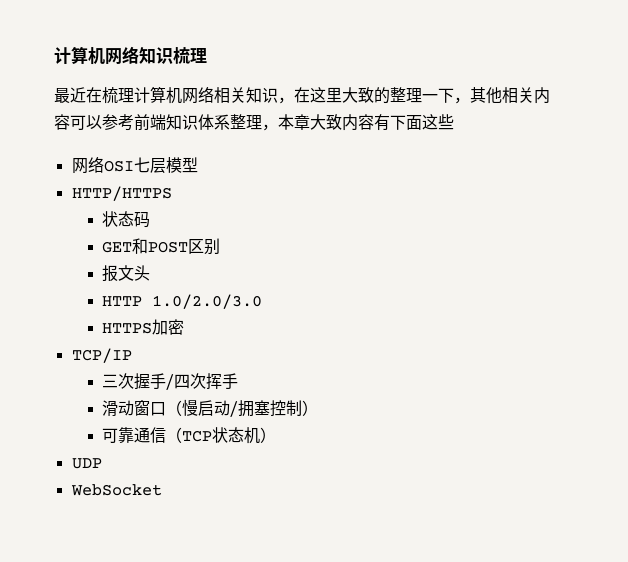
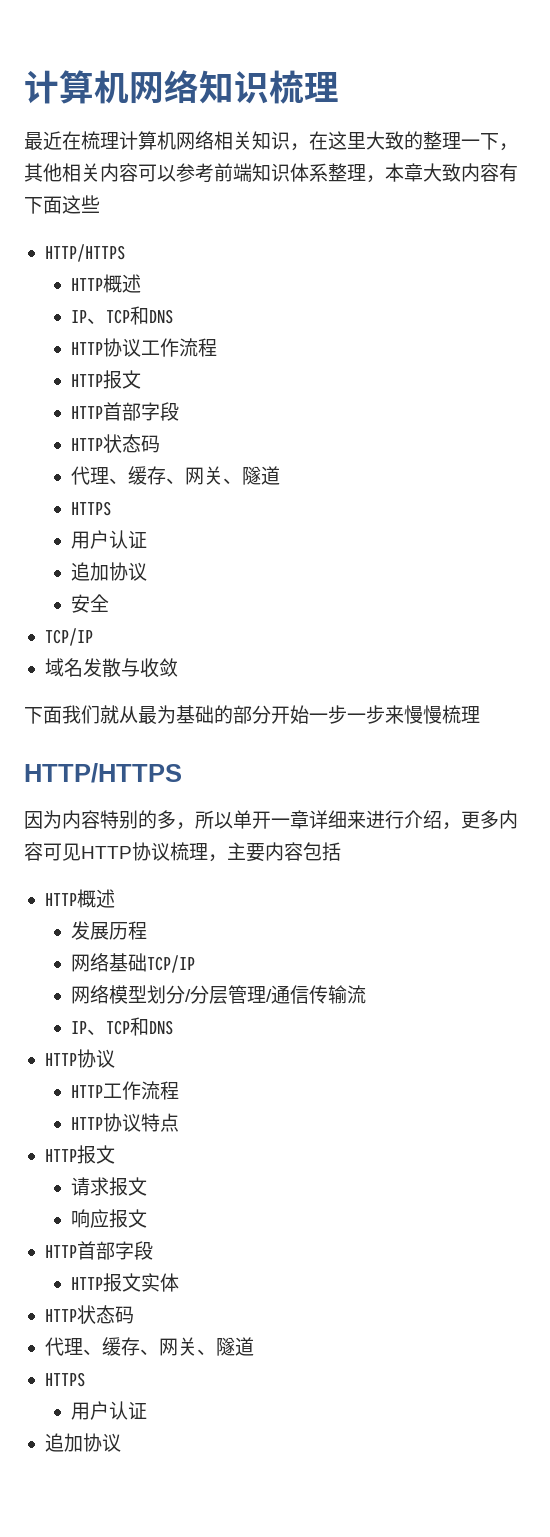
[71,156,198,174] [71,186,172,201] [102,211,151,228] [102,238,221,255] [102,265,151,282] [102,294,263,309] [102,319,185,335] [71,348,132,363] [102,373,239,390] [102,399,319,417] [102,427,277,444] [71,458,102,469] [70,484,162,496] 网络OSI七层模型 // HTTP/HTTPS // 状态码 // GET和POST区别 // 报文头 // HTTP 1.0/2.0/3.0 // HTTPS加密 // TCP/IP // 三次握手/四次挥手 // 滑动窗口（慢启动/拥塞控制） // 可靠通信（TCP状态机） // UDP // WebSocket -> [44,244,125,262] [71,274,142,293] [71,306,174,325] [71,338,218,357] [71,370,142,389] [71,402,180,421] [71,434,161,453] [71,466,281,485] [71,501,112,516] [71,530,148,549] [71,562,148,581] [71,594,110,613] [44,628,93,646] [44,658,178,678] [24,705,480,724] [24,763,182,783] [24,810,518,830] [24,842,341,862] [44,889,115,908] [71,921,148,940] [71,953,196,973] [71,985,367,1004] [71,1017,174,1036] [44,1049,115,1068] [71,1081,180,1100] [71,1113,180,1132] [44,1145,115,1164] [71,1177,148,1196] [71,1209,148,1228] [44,1241,153,1260] [71,1273,180,1292] [44,1305,134,1324] [44,1337,254,1356] [44,1372,85,1387] [71,1401,148,1420] [44,1433,121,1452] HTTP/HTTPS // HTTP概述 // IP、TCP和DNS // HTTP协议工作流程 // HTTP报文 // HTTP首部字段 // HTTP状态码 // 代理、缓存、网关、隧道 // HTTPS // 用户认证 // 追加协议 // 安全 // TCP/IP // 域名发散与收敛 // 下面我们就从最为基础的部分开始一步一步来慢慢梳理 // HTTP/HTTPS // 因为内容特别的多，所以单开一章详细来进行介绍，更多内容可见HTTP协议梳理，主要内容包括 // HTTP概述 // 发展历程 // 网络基础TCP/IP // 网络模型划分/分层管理/通信传输流 // IP、TCP和DNS // HTTP协议 // HTTP工作流程 // HTTP协议特点 // HTTP报文 // 请求报文 // 响应报文 // HTTP首部字段 // HTTP报文实体 // HTTP状态码 // 代理、缓存、网关、隧道 // HTTPS // 用户认证 // 追加协议

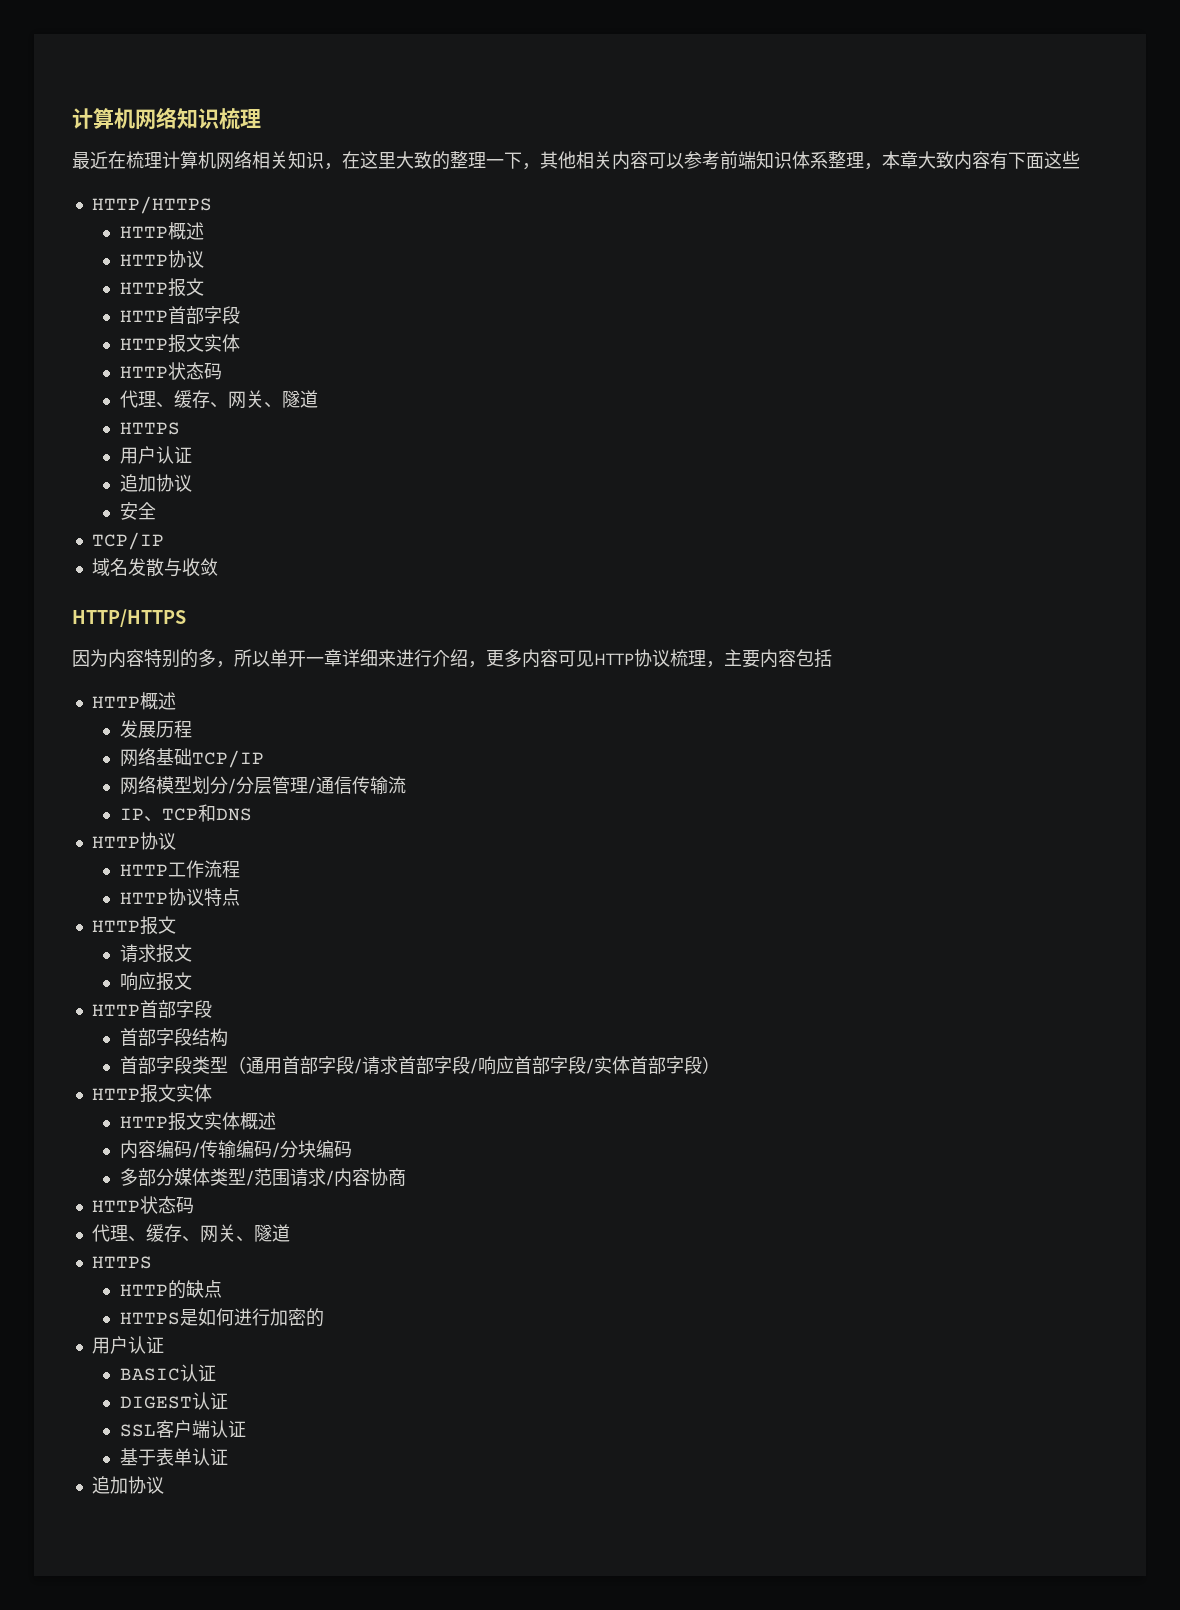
[71,306,174,325] [71,338,218,357] // IP、TCP和DNS // HTTP协议工作流程 -> [119,250,204,268] // HTTP协议
(180, 411) none -> [119,334,240,353] // HTTP报文实体
[24,705,480,724] // 下面我们就从最为基础的部分开始一步一步来慢慢梳理 -> (218, 567) none
[71,1273,180,1292] [44,1305,134,1324] [44,1337,254,1356] [44,1372,85,1387] [71,1401,110,1420] HTTP报文实体 // HTTP状态码 // 代理、缓存、网关、隧道 // HTTPS // 用户 -> [119,1028,228,1047] [119,1056,720,1075] [91,1084,212,1103] [119,1112,276,1131] [119,1140,352,1159] [119,1168,406,1187] [91,1196,194,1214] [91,1224,290,1243] [91,1256,152,1269] [119,1280,222,1299] [119,1308,324,1327] [91,1336,164,1354] [119,1364,216,1382] [119,1392,228,1410] [119,1420,246,1438] [119,1448,192,1466] 首部字段结构 // 首部字段类型（通用首部字段/请求首部字段/响应首部字段/实体首部字段） // HTTP报文实体 // HTTP报文实体概述 // 内容编码/传输编码/分块编码 // 多部分媒体类型/范围请求/内容协商 // HTTP状态码 // 代理、缓存、网关、隧道 // HTTPS // HTTP的缺点 // HTTPS是如何进行加密的 // 用户认证 // BASIC认证 // DIGEST认证 // SSL客户端认证 // 基于表单

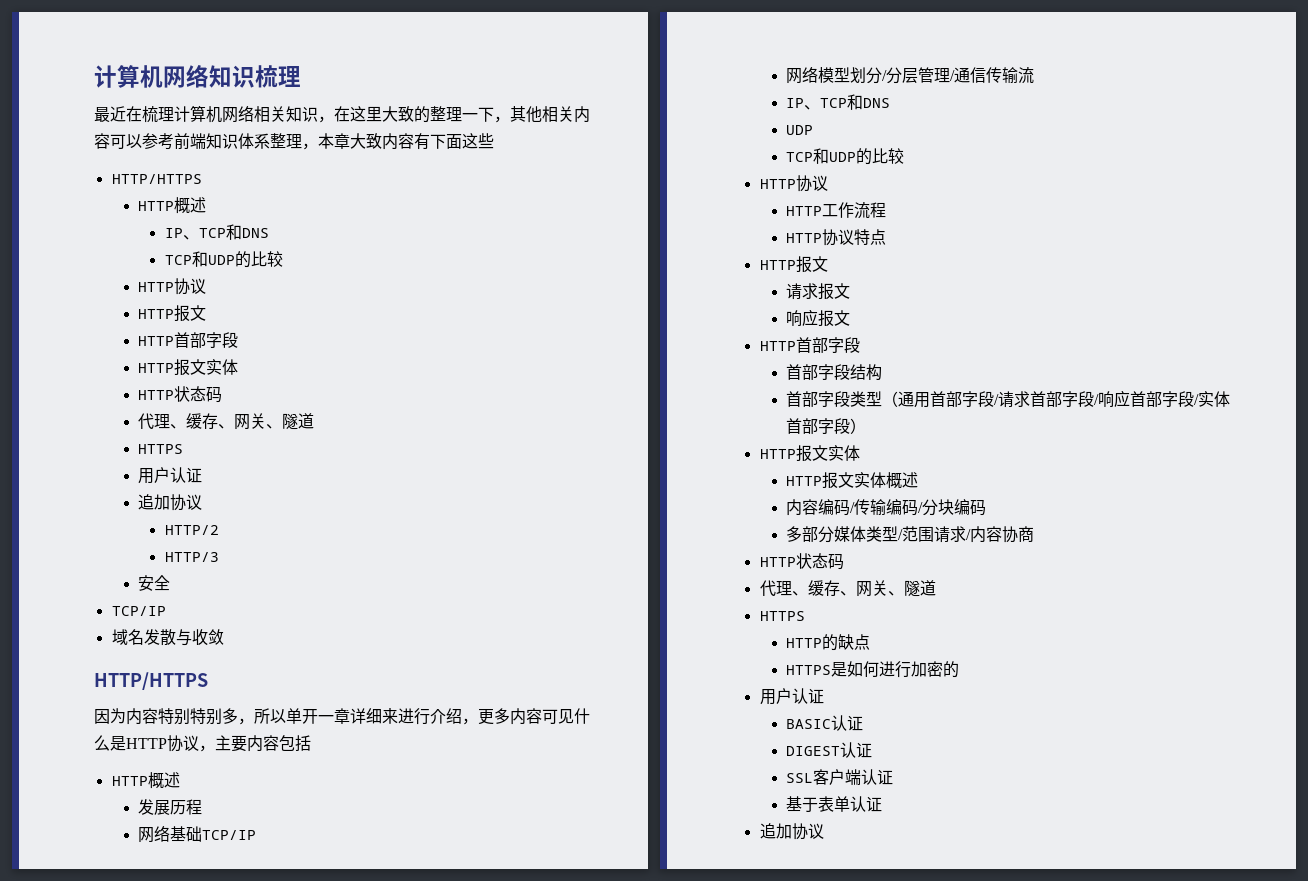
(204, 231) none -> [164,224,269,240] [164,251,283,268] // IP、TCP和DNS // TCP和UDP的比较
(192, 483) none -> [164,525,219,535] [164,552,219,562] // HTTP/2 // HTTP/3
[180,649,198,668] 的 -> [190,708,222,725] 特别
[594,649,706,667] HTTP协议梳理 -> [574,708,590,724] [94,735,199,752] 什么是HTTP协议
(252, 814) none -> [786,125,814,135] [786,148,905,165] // UDP // TCP和UDP的比较

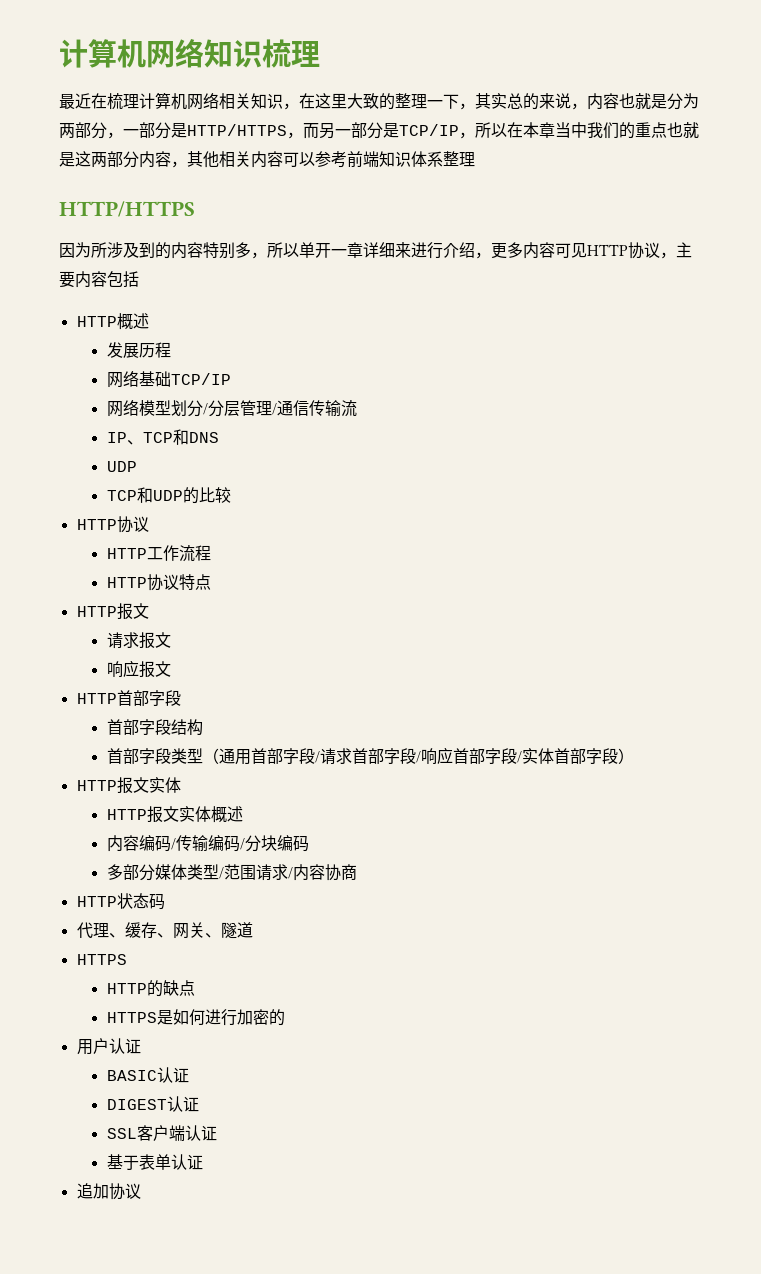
(526, 114) none -> [491,93,699,110] [59,122,699,139] [59,151,203,168] 实总的来说，内容也就是分为两部分，一部分是HTTP/HTTPS，而另一部分是TCP/IP，所以在本章当中我们的重点也就是这两部分内容，其
[302,133,494,150] [111,174,202,184] [138,197,207,214] [164,224,269,240] [164,251,283,268] [138,278,207,295] [138,305,207,322] [138,332,239,348] [138,359,239,376] [138,386,223,403] [138,413,315,430] [138,444,184,454] [138,467,203,484] [138,494,203,511] [164,525,219,535] [164,552,219,562] [138,575,171,591] [111,606,166,616] [111,629,224,646] ，本章大致内容有下面这些 // HTTP/HTTPS // HTTP概述 // IP、TCP和DNS // TCP和UDP的比较 // HTTP协议 // HTTP报文 // HTTP首部字段 // HTTP报文实体 // HTTP状态码 // 代理、缓存、网关、隧道 // HTTPS // 用户认证 // 追加协议 // HTTP/2 // HTTP/3 // 安全 // TCP/IP // 域名发散与收敛 -> (475, 159) none
(126, 716) none -> [91,242,171,259] 所涉及到的
[190,708,222,725] 特别 -> (235, 250) none
[574,708,590,724] [94,735,126,751] 什么是 -> (587, 250) none

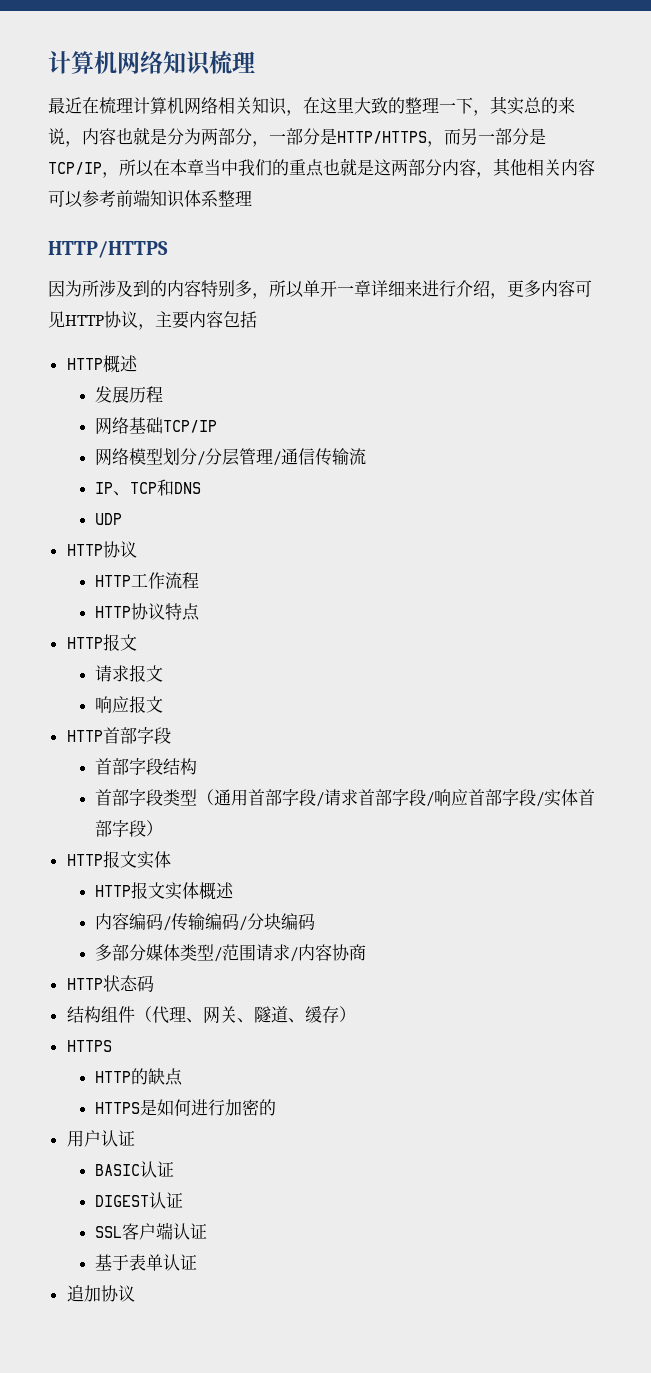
[106,487,231,504] // TCP和UDP的比较 -> (122, 519) none
[76,922,157,939] 代理、缓存 -> [66,1006,186,1024] 结构组件（代理
(253, 930) none -> [287,1006,356,1023] 、缓存）

